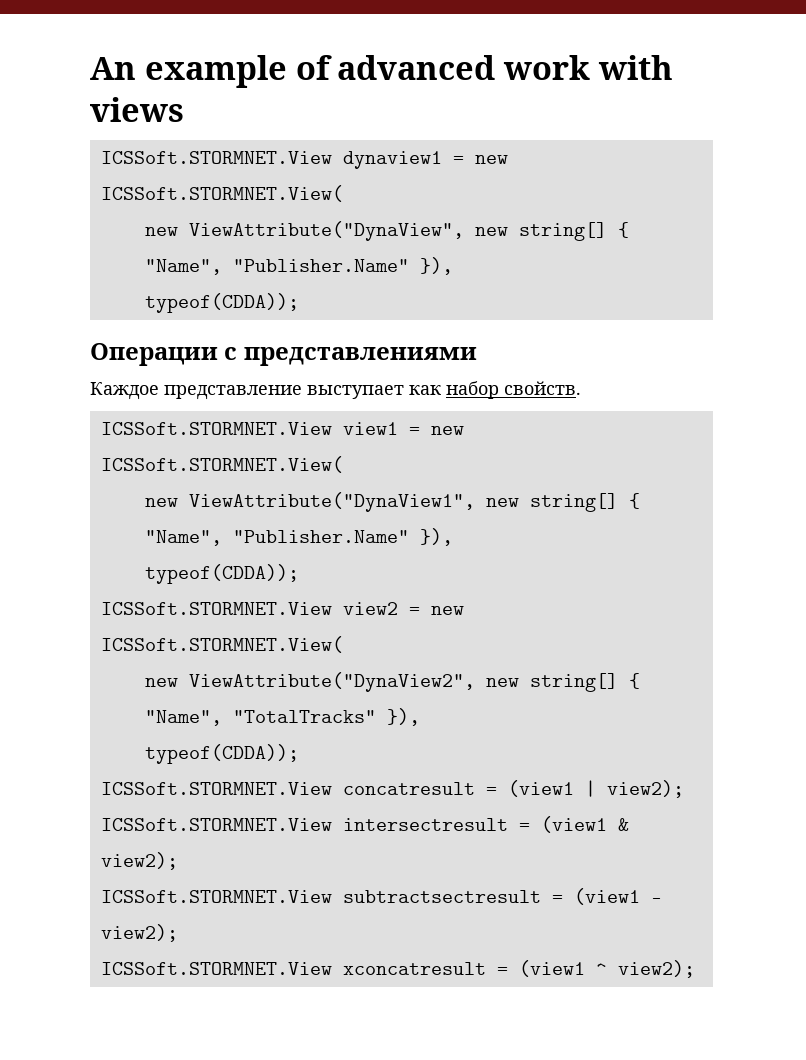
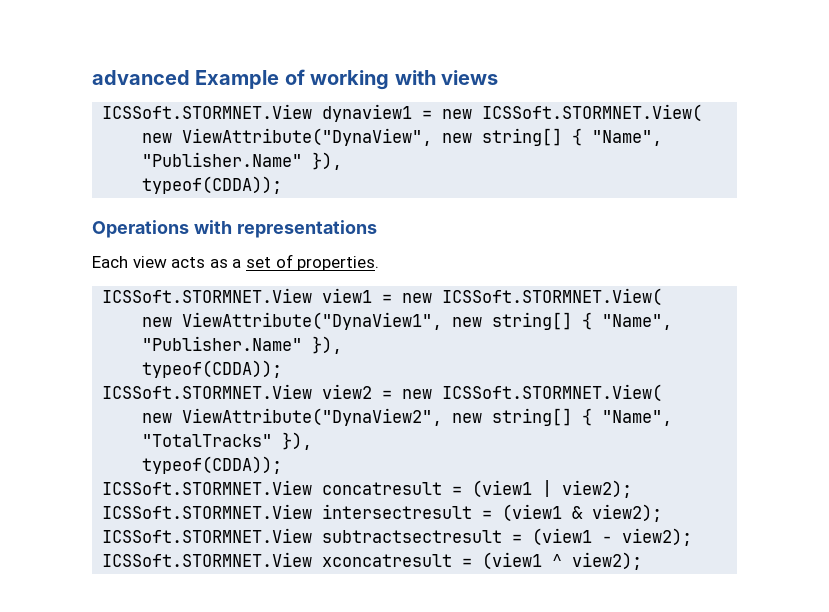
[90,55,591,88] An example of advanced work -> [92,69,390,90] advanced Example of working
[90,343,477,366] [90,381,581,400] Операции с представлениями // Каждое представление выступает как набор свойств. -> [92,220,377,238] [92,254,380,271] Operations with representations // Each view acts as a set of properties.

